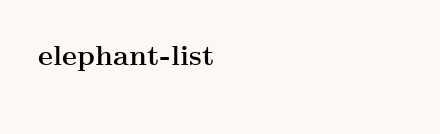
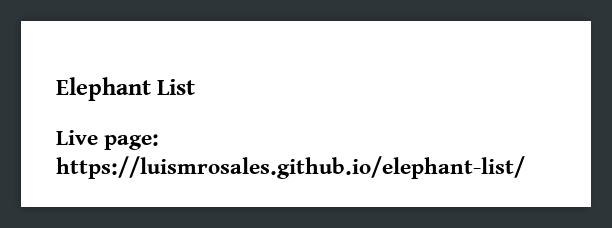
[38,46,215,71] elephant-list -> [56,77,196,101] [56,130,160,150] [56,156,525,179] Elephant List // Live page: https://luismrosales.github.io/elephant-list/

